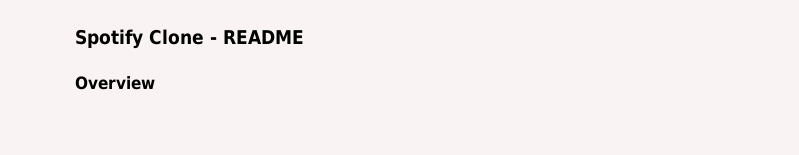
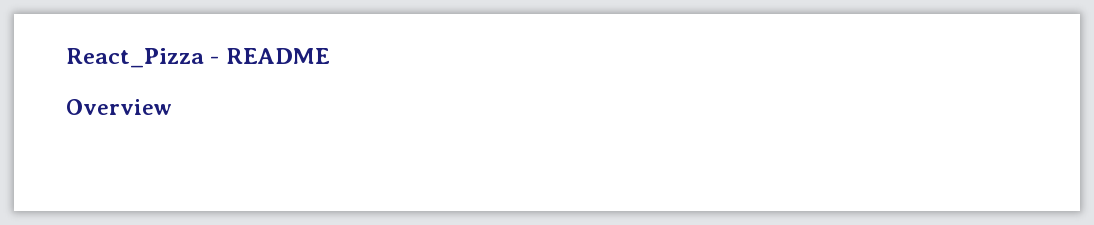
[75,29,204,49] Spotify Clone -> [66,48,204,68] React_Pizza

